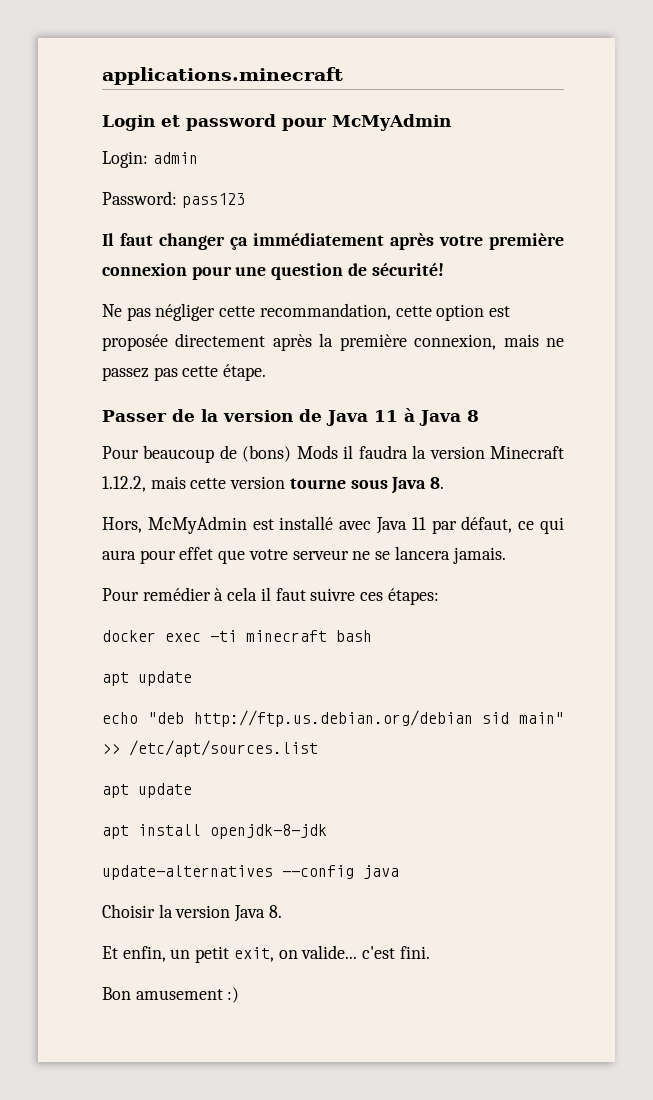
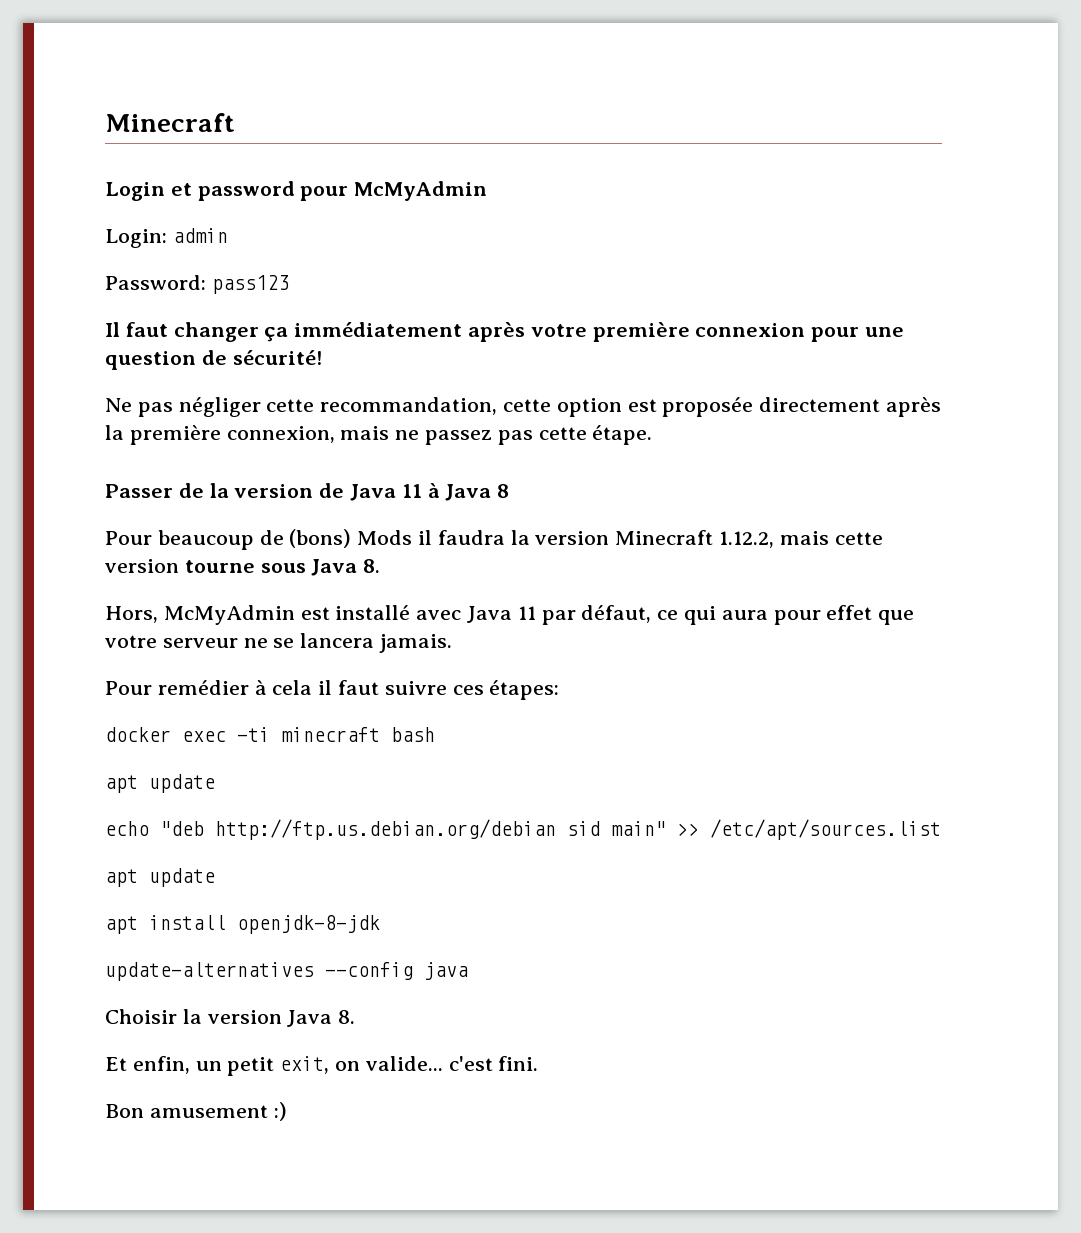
[102,67,343,85] applications.minecraft -> [105,113,235,132] Minecraft

